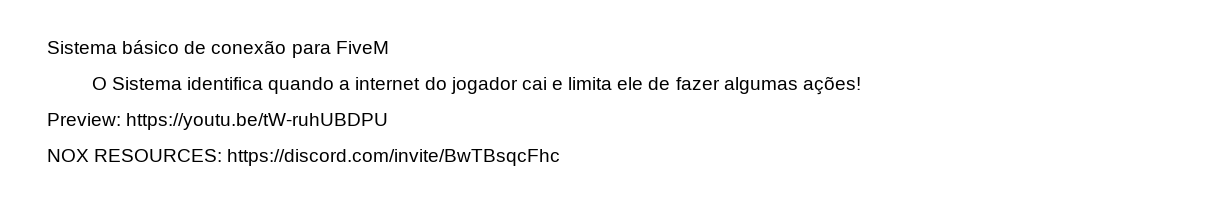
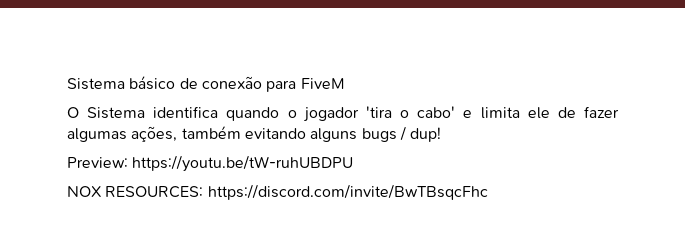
[339,77,547,94] a internet do jogador cai -> [287,106,456,122] o jogador 'tira o cabo'
[802,76,861,95] ações! -> [131,126,442,142] ações, também evitando alguns bugs / dup!

